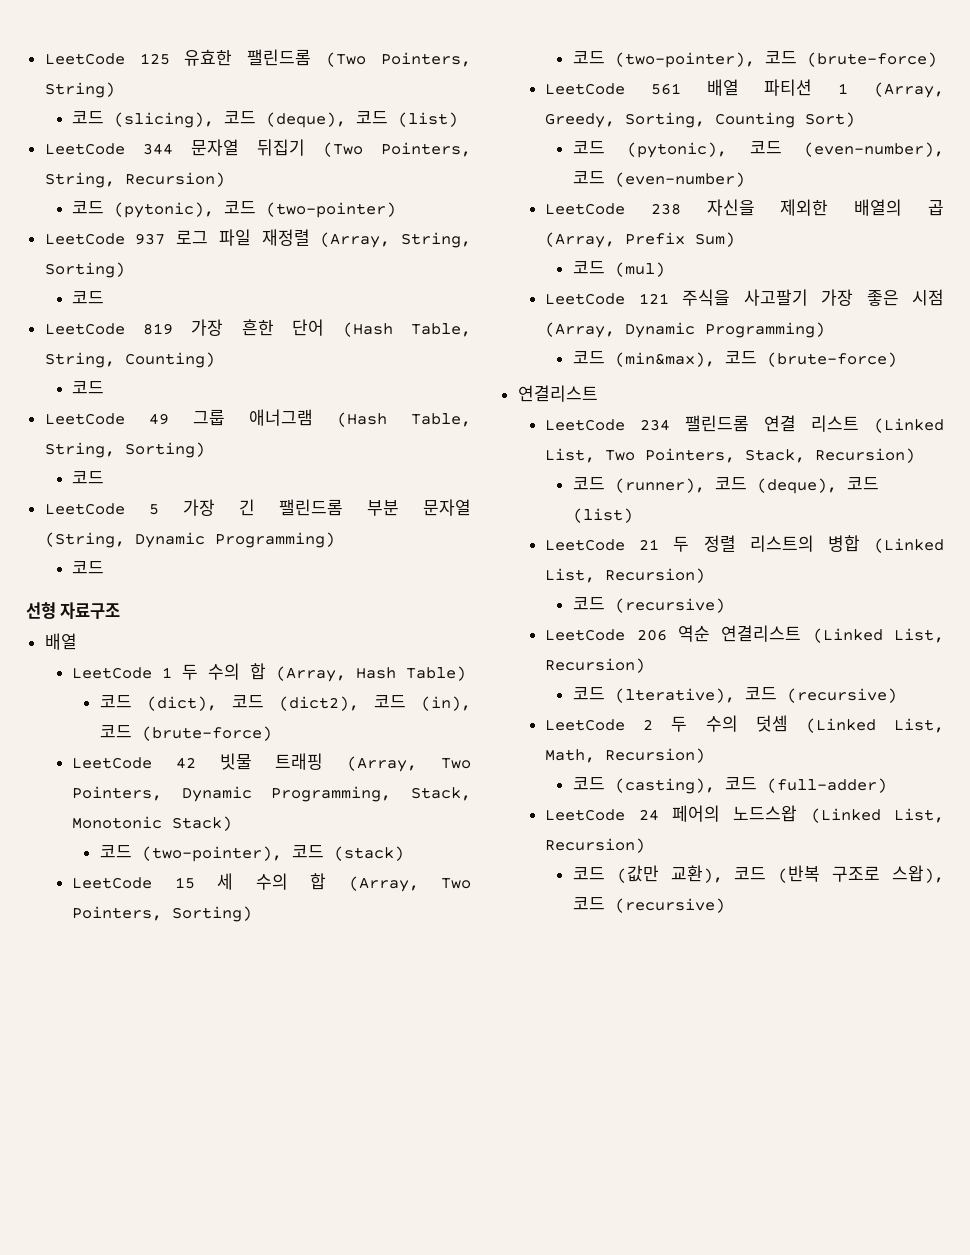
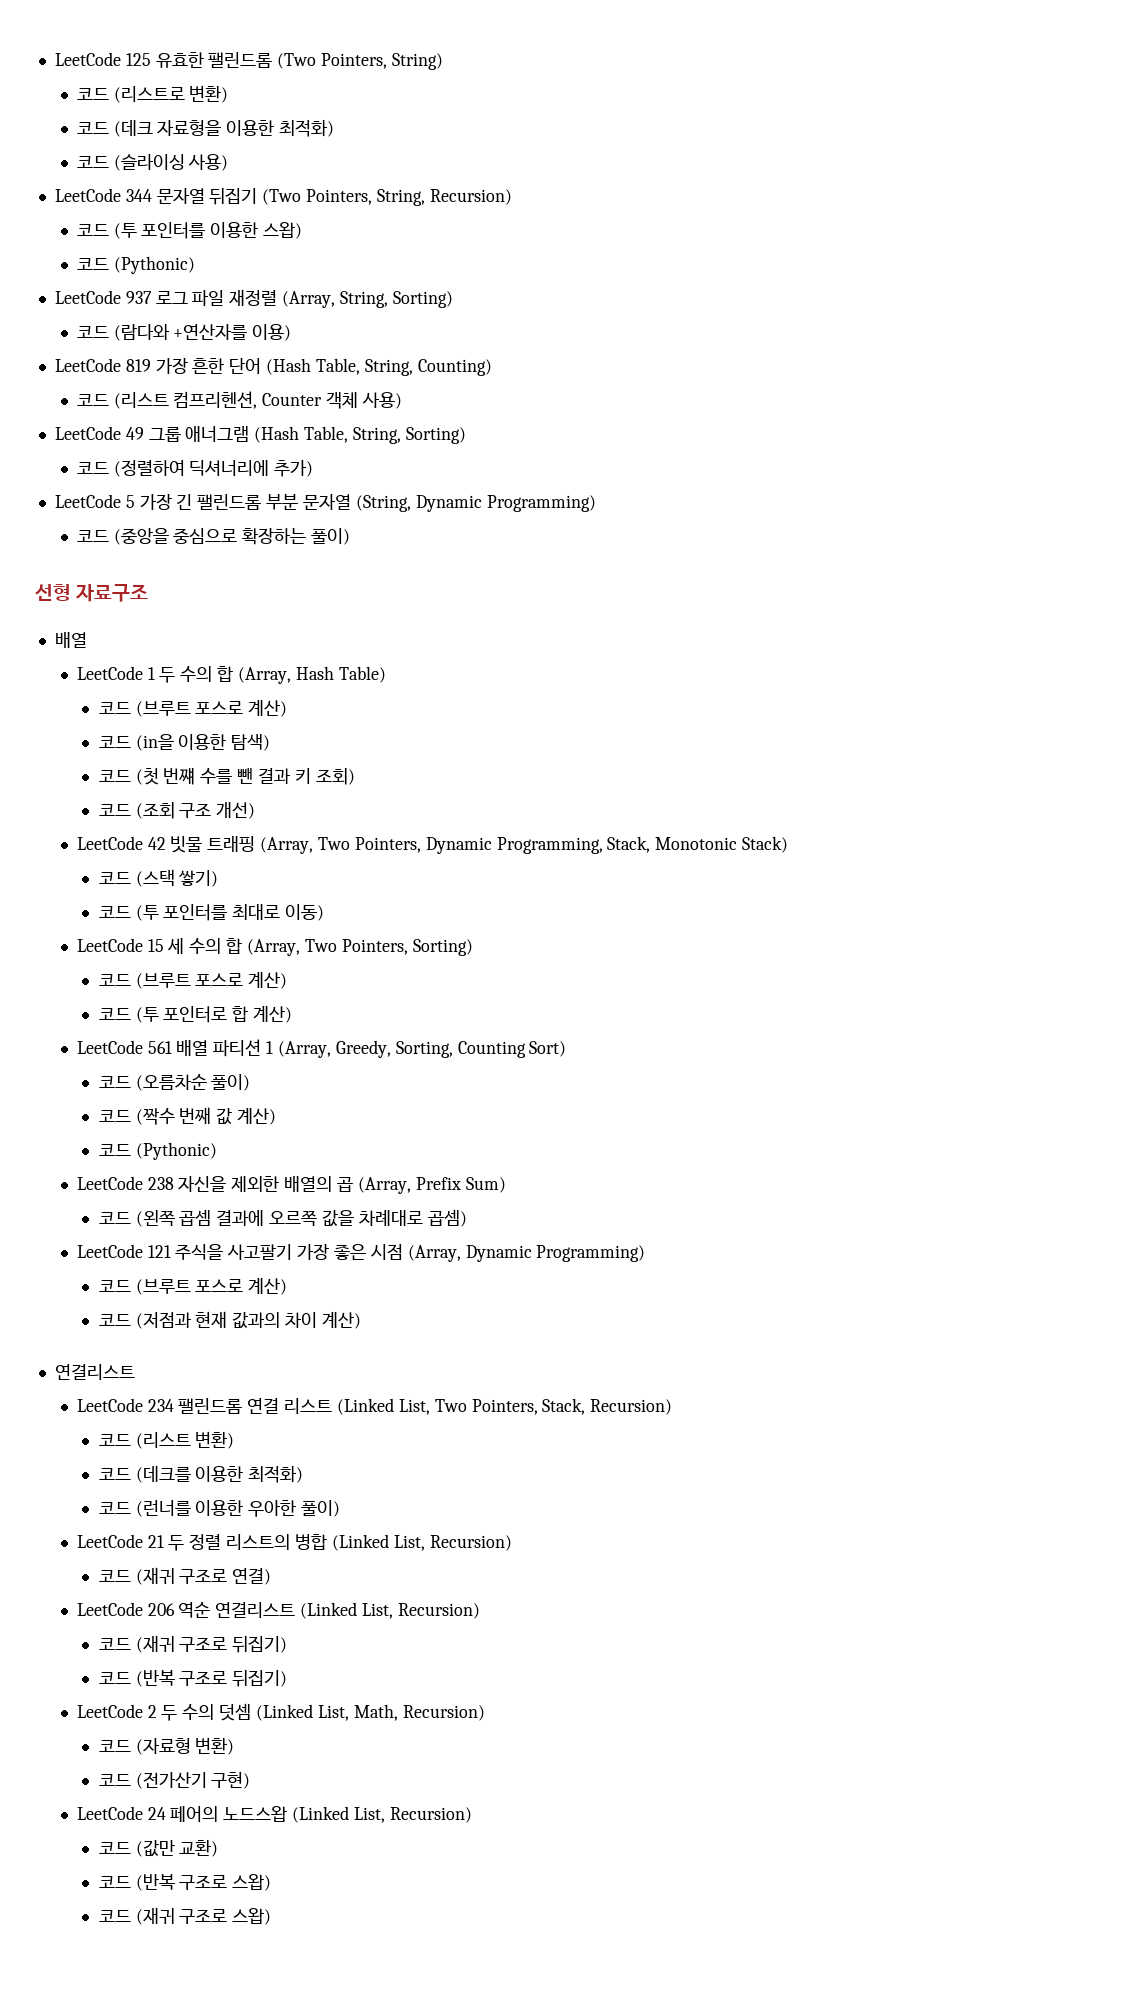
[114,111,459,128] (slicing), 코드 (deque), 코드 (list) -> [113,85,229,103] [76,119,335,137] [76,154,229,171] (리스트로 변환) // 코드 (데크 자료형을 이용한 최적화) // 코드 (슬라이싱 사용)
[114,201,397,218] (pytonic), 코드 (two-pointer) -> [113,222,303,239] [76,256,195,274] (투 포인터를 이용한 스왑) // 코드 (Pythonic)
(105, 297) none -> [113,324,292,341] (람다와 +연산자를 이용)
(105, 387) none -> [113,391,403,409] (리스트 컴프리헨션, Counter 객체 사용)
(105, 477) none -> [113,460,314,477] (정렬하여 딕셔너리에 추가)
(105, 567) none -> [113,528,351,545] (중앙을 중심으로 확장하는 풀이)
[146,695,471,711] [99,725,272,741] (dict), 코드 (dict2), 코드 (in), 코드 (brute-force) -> [135,699,288,717] [98,734,271,751] [98,767,355,785] [98,802,256,819] (브루트 포스로 계산) // 코드 (in을 이용한 탐색) // 코드 (첫 번쨰 수를 뺀 결과 키 조회) // 코드 (조회 구조 개선)
[141,845,404,862] (two-pointer), 코드 (stack) -> [135,869,219,887] [98,904,325,921] (스택 쌓기) // 코드 (투 포인터를 최대로 이동)
[614,51,937,68] (two-pointer), 코드 (brute-force) -> [135,971,288,989] [98,1005,293,1023] (브루트 포스로 계산) // 코드 (투 포인터로 합 계산)
[627,141,944,158] [572,171,745,187] (pytonic), 코드 (even-number), 코드 (even-number) -> [135,1073,251,1091] [98,1107,277,1125] [98,1142,217,1160] (오름차순 풀이) // 코드 (짝수 번째 값 계산) // 코드 (Pythonic)
[614,262,665,277] (mul) -> [135,1209,467,1227] (왼쪽 곱셈 결과에 오르쪽 값을 차례대로 곱셈)
[614,351,897,367] (min&max), 코드 (brute-force) -> [135,1277,288,1295] [98,1311,361,1329] (브루트 포스로 계산) // 코드 (저점과 현재 값과의 차이 계산)
[614,477,879,494] [572,508,633,523] (runner), 코드 (deque), 코드 (list) -> [135,1431,235,1449] [98,1465,304,1483] [98,1500,341,1517] (리스트 변환) // 코드 (데크를 이용한 최적화) // 코드 (런너를 이용한 우아한 풀이)
[614,598,725,613] (recursive) -> [135,1567,272,1585] (재귀 구조로 연결)
[614,687,897,703] (lterative), 코드 (recursive) -> [135,1635,288,1653] [98,1670,288,1687] (재귀 구조로 뒤집기) // 코드 (반복 구조로 뒤집기)
[614,777,887,794] (casting), 코드 (full-adder) -> [135,1737,235,1755] [98,1771,251,1789] (자료형 변환) // 코드 (전가산기 구현)
[670,865,944,883] [572,897,725,913] 교환), 코드 (반복 구조로 스왑), 코드 (recursive) -> [179,1839,219,1857] [98,1874,272,1891] [98,1907,272,1925] 교환) // 코드 (반복 구조로 스왑) // 코드 (재귀 구조로 스왑)

